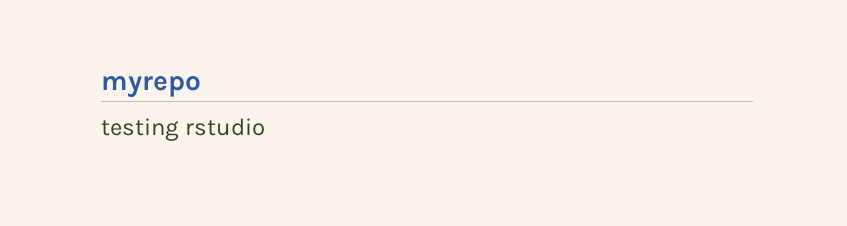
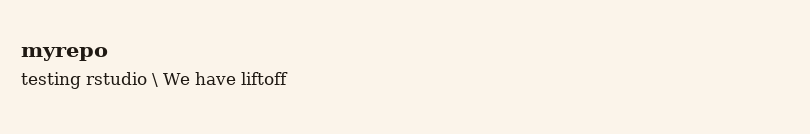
(266, 127) none -> [152,72,288,87] \ We have liftoff

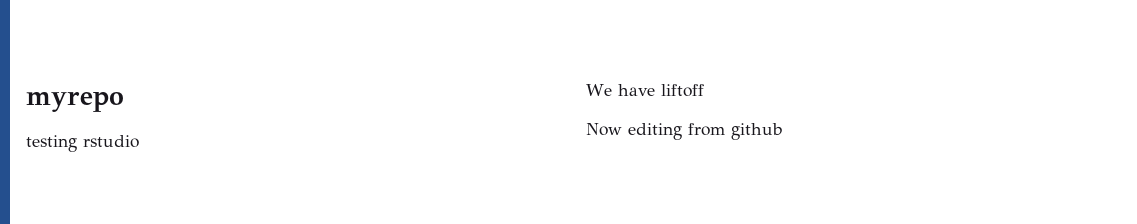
[152,73,158,87] \ -> (139, 141) //
(288, 78) none -> [586,123,783,140] // Now editing from github

